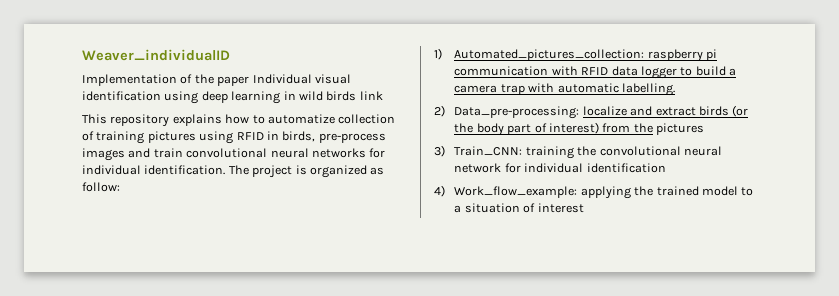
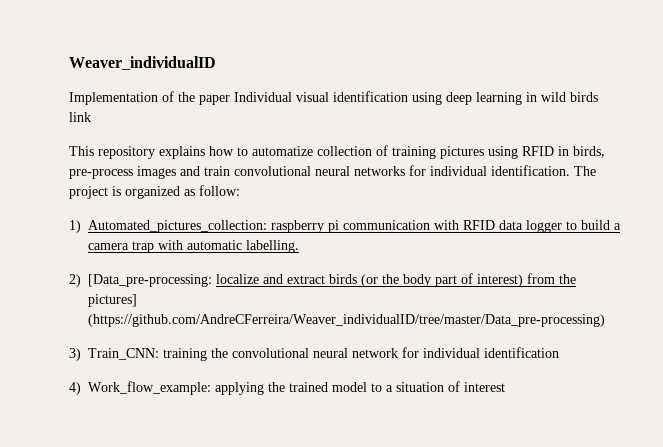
[454,106,580,119] Data_pre-processing: -> [88,274,212,287] [Data_pre-processing:
[656,123,705,135] pictures -> [88,294,137,307] [88,314,605,327] pictures] (https://github.com/AndreCFerreira/Weaver_individualID/tree/master/Data_pre-processing)

